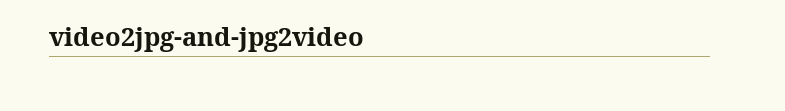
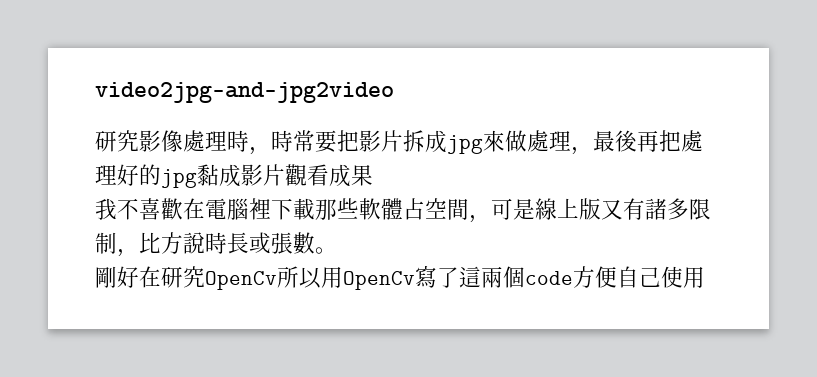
(364, 39) none -> [95,130,703,155] [95,164,373,188] [95,198,711,223] [95,232,337,257] [95,266,705,290] // 研究影像處理時，時常要把影片拆成jpg來做處理，最後再把處理好的jpg黏成影片觀看成果 // 我不喜歡在電腦裡下載那些軟體占空間，可是線上版又有諸多限制，比方說時長或張數。 // 剛好在研究OpenCv所以用OpenCv寫了這兩個code方便自己使用

